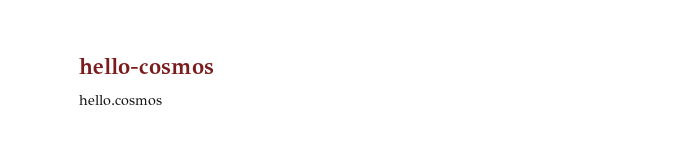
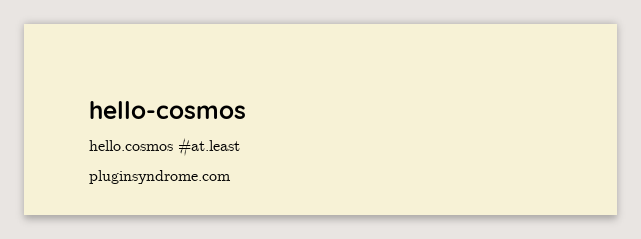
(162, 100) none -> [178,137,240,157] [89,170,231,184] #at.least // pluginsyndrome.com

